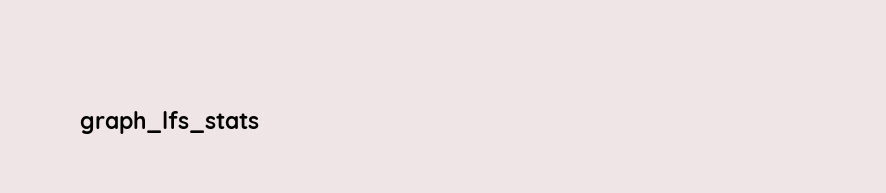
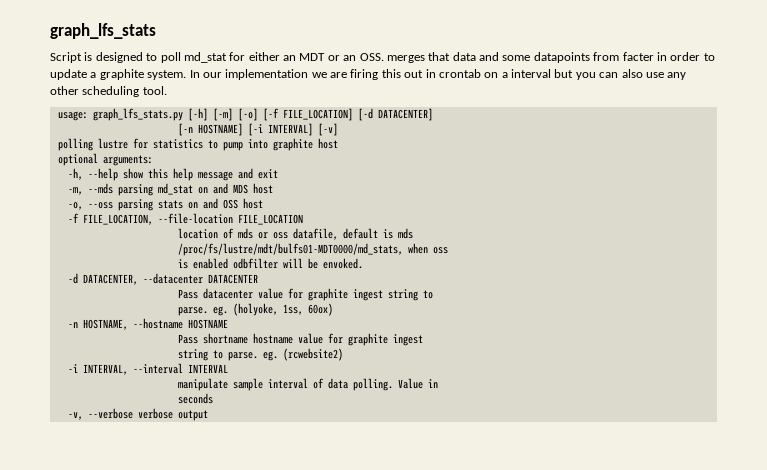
(259, 122) none -> [50,52,715,63] [50,69,687,80] [50,86,167,97] [57,108,433,121] [177,123,338,136] [57,138,338,151] [57,153,153,166] [67,168,278,181] [67,183,273,196] [67,198,263,211] [67,213,303,225] [177,228,413,240] [177,243,448,256] [177,258,363,269] [67,273,258,285] [177,288,433,301] [177,303,333,316] [67,318,228,330] [177,333,423,346] [177,348,343,361] [67,363,228,375] [177,378,438,391] [177,393,213,404] [67,408,208,421] // Script is designed to poll md_stat for either an MDT or an OSS. merges that data and some datapoints from facter in order to update a graphite system. In our implementation we are firing this out in crontab on a interval but you can also use any other scheduling tool. // usage: graph_lfs_stats.py [-h] [-m] [-o] [-f FILE_LOCATION] [-d DATACENTER] // [-n HOSTNAME] [-i INTERVAL] [-v] // polling lustre for statistics to pump into graphite host // optional arguments: // -h, --help show this help message and exit // -m, --mds parsing md_stat on and MDS host // -o, --oss parsing stats on and OSS host // -f FILE_LOCATION, --file-location FILE_LOCATION // location of mds or oss datafile, default is mds // /proc/fs/lustre/mdt/bulfs01-MDT0000/md_stats, when oss // is enabled odbfilter will be envoked. // -d DATACENTER, --datacenter DATACENTER // Pass datacenter value for graphite ingest string to // parse. eg. (holyoke, 1ss, 60ox) // -n HOSTNAME, --hostname HOSTNAME // Pass shortname hostname value for graphite ingest // string to parse. eg. (rcwebsite2) // -i INTERVAL, --interval INTERVAL // manipulate sample interval of data polling. Value in // seconds // -v, --verbose verbose output

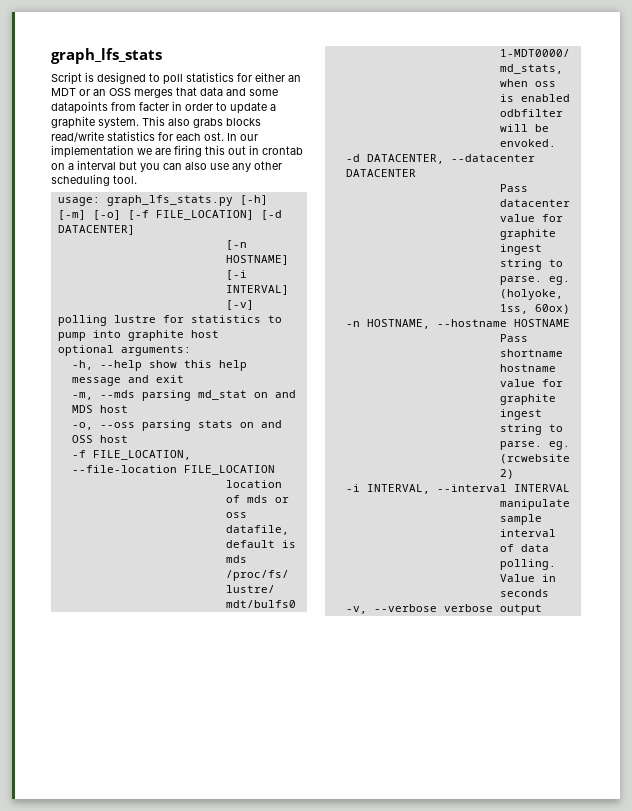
[183,52,227,63] md_stat -> [186,72,234,82] statistics
[359,53,384,61] OSS. -> [109,88,131,96] OSS
(187, 75) none -> [142,116,261,128] [51,131,224,142] This also grabs blocks read/write statistics for each ost.

